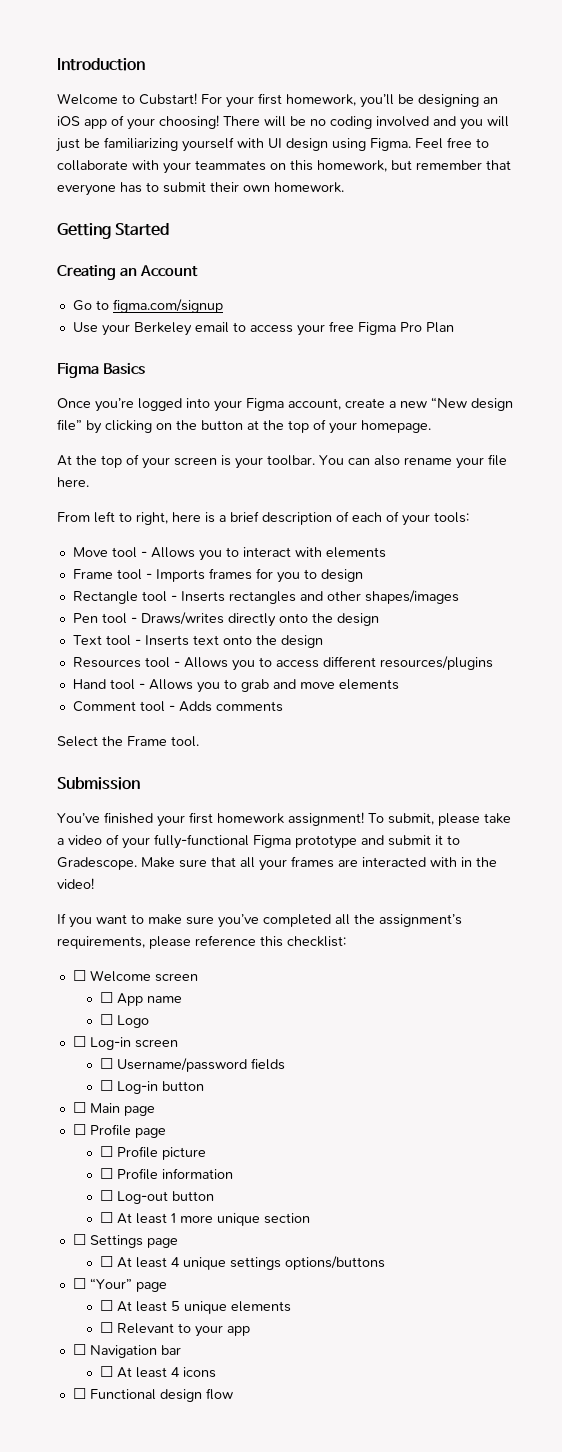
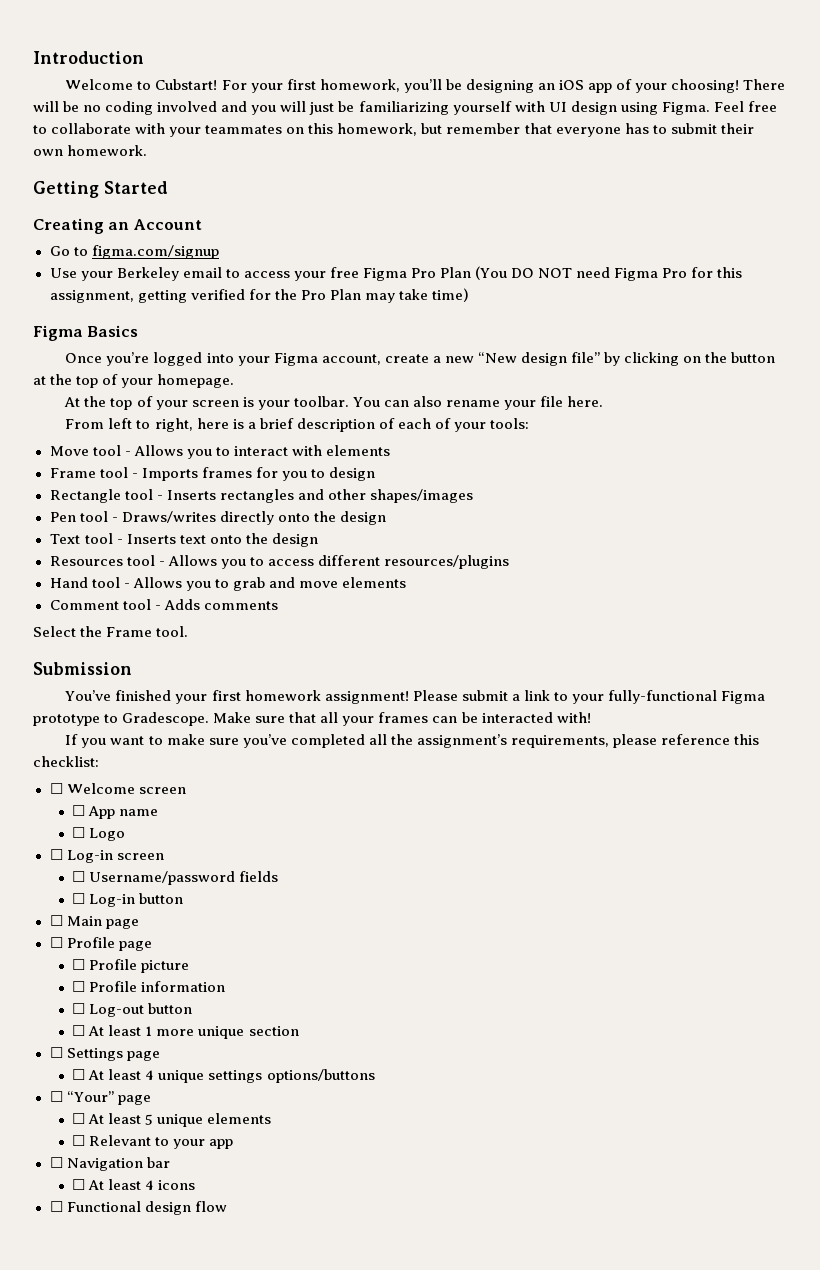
(454, 327) none -> [475,266,743,281] [49,288,469,303] (You DO NOT need Figma Pro for this assignment, getting verified for the Pro Plan may take time)
[368,813,511,826] [57,834,119,845] To submit, please take a video of -> [412,690,568,701] Please submit a link to
[361,835,443,846] and submit it -> (100, 720) none
[338,857,497,867] [57,878,94,889] are interacted with in the video! -> [432,712,591,723] can be interacted with!

